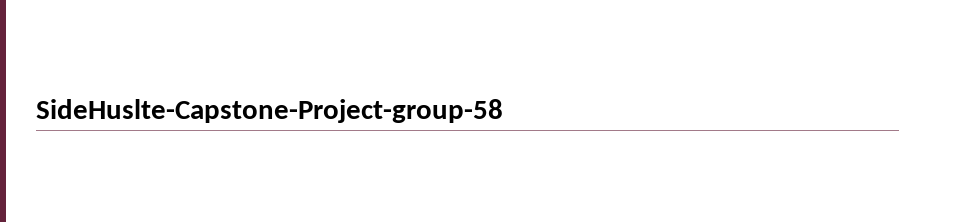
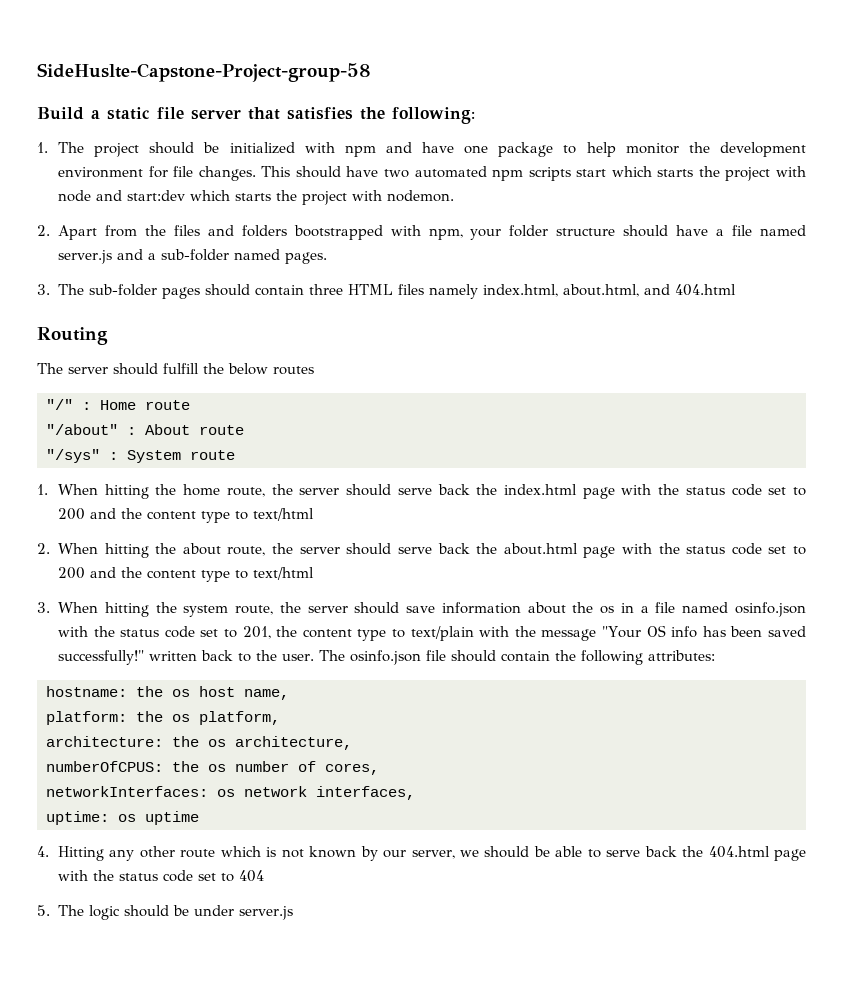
(503, 111) none -> [37,107,475,124] [37,142,806,157] [57,166,807,181] [57,190,454,205] [37,225,807,240] [57,249,327,264] [37,284,736,299] [37,327,108,345] [37,363,314,375] [46,399,190,410] [46,424,244,435] [46,449,235,463] [37,484,806,499] [57,508,314,523] [37,543,807,558] [57,567,314,582] [37,602,806,617] [57,625,807,641] [57,650,715,665] [46,686,289,700] [46,711,280,725] [46,736,352,750] [46,761,379,775] [46,786,415,800] [46,811,199,825] [37,846,807,861] [57,870,264,882] [37,905,293,920] // Build a static file server that satisfies the following: // 1. The project should be initialized with npm and have one package to help monitor the development environment for file changes. This should have two automated npm scripts start which starts the project with node and start:dev which starts the project with nodemon. // 2. Apart from the files and folders bootstrapped with npm, your folder structure should have a file named server.js and a sub-folder named pages. // 3. The sub-folder pages should contain three HTML files namely index.html, about.html, and 404.html // Routing // The server should fulfill the below routes // "/" : Home route // "/about" : About route // "/sys" : System route // 1. When hitting the home route, the server should serve back the index.html page with the status code set to 200 and the content type to text/html // 2. When hitting the about route, the server should serve back the about.html page with the status code set to 200 and the content type to text/html // 3. When hitting the system route, the server should save information about the os in a file named osinfo.json with the status code set to 201, the content type to text/plain with the message "Your OS info has been saved successfully!" written back to the user. The osinfo.json file should contain the following attributes: // hostname: the os host name, // platform: the os platform, // architecture: the os architecture, // numberOfCPUS: the os number of cores, // networkInterfaces: os network interfaces, // uptime: os uptime // 4. Hitting any other route which is not known by our server, we should be able to serve back the 404.html page with the status code set to 404 // 5. The logic should be under server.js

